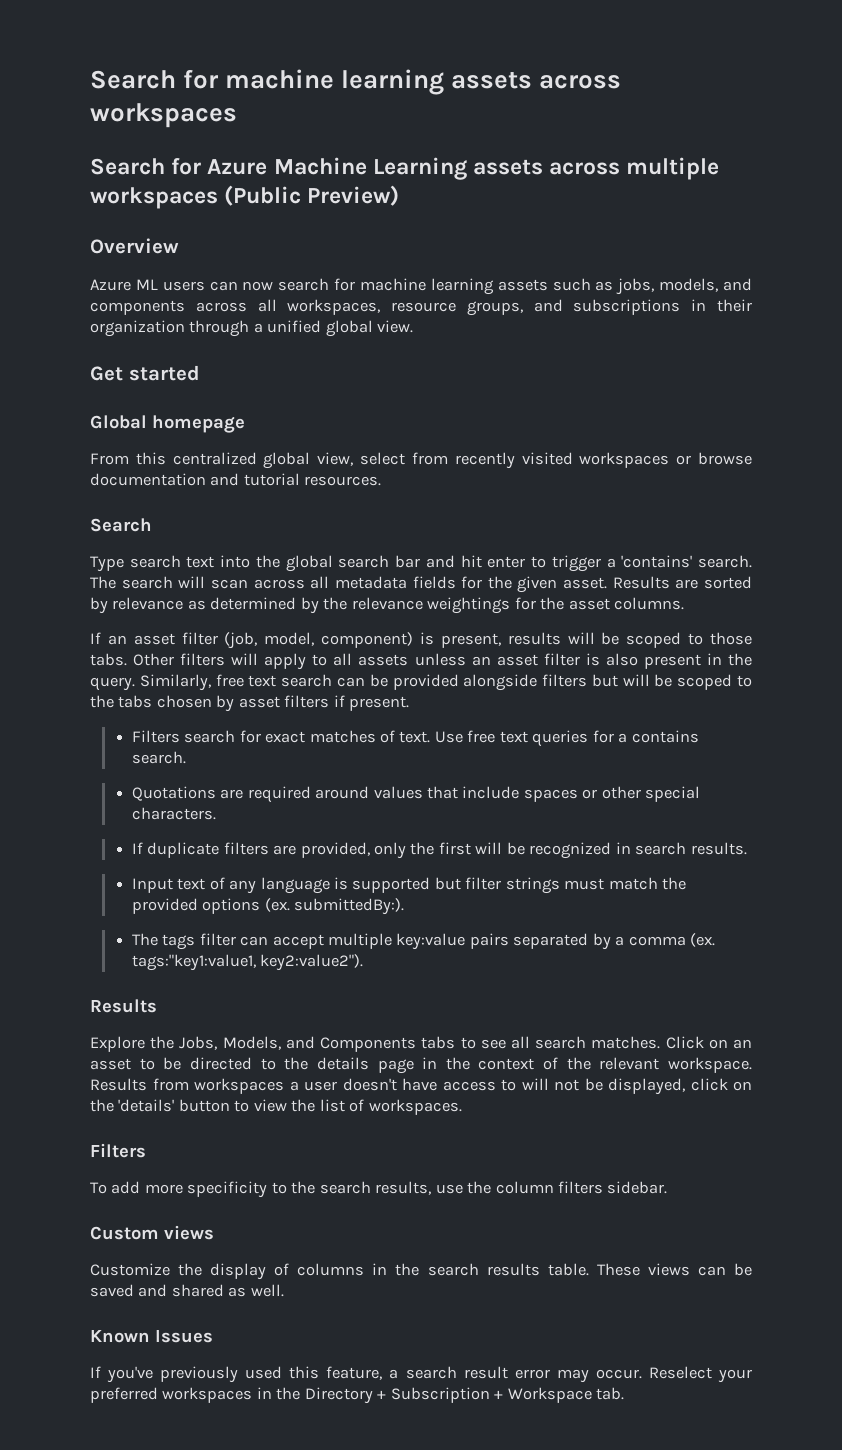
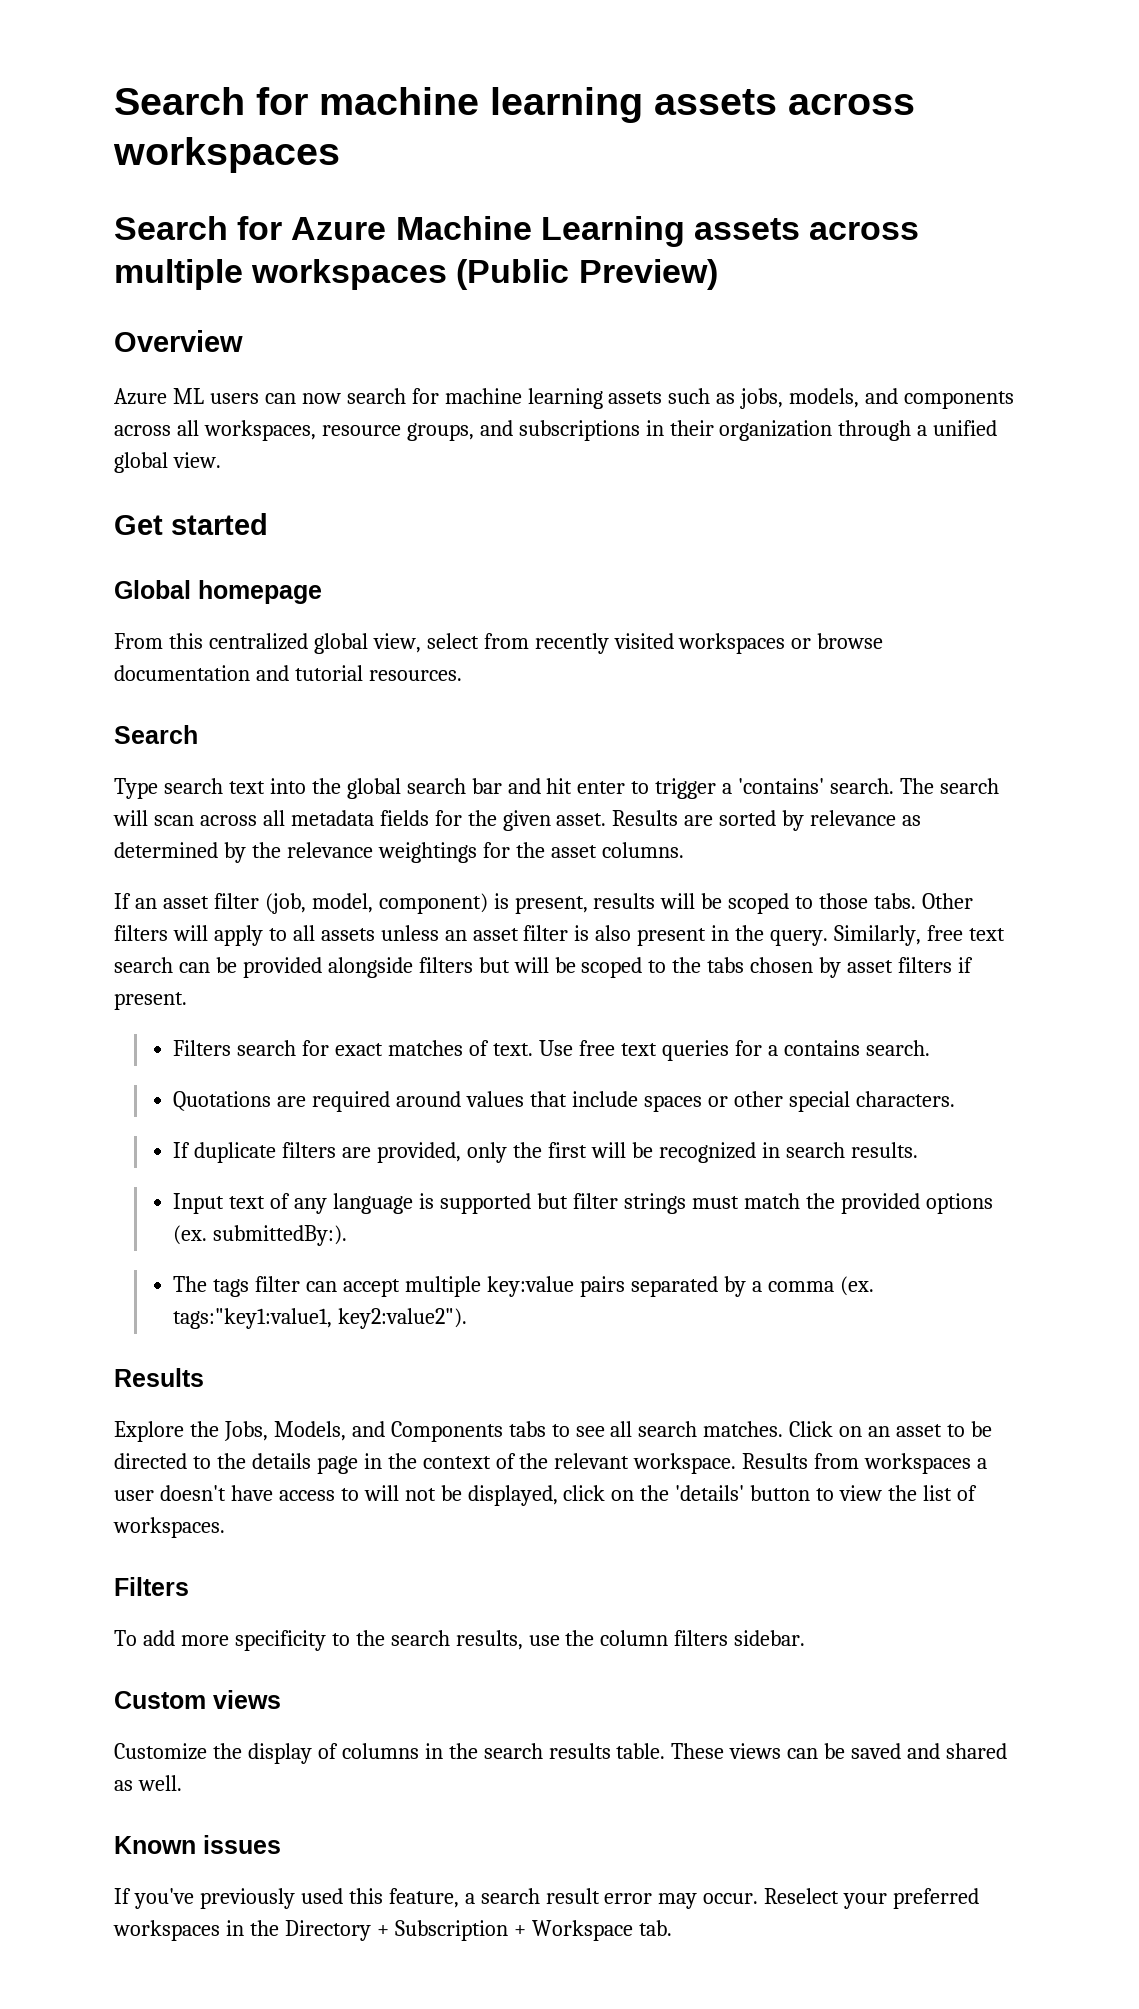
[155,1330,213,1343] Issues -> [203,1835,281,1854] issues

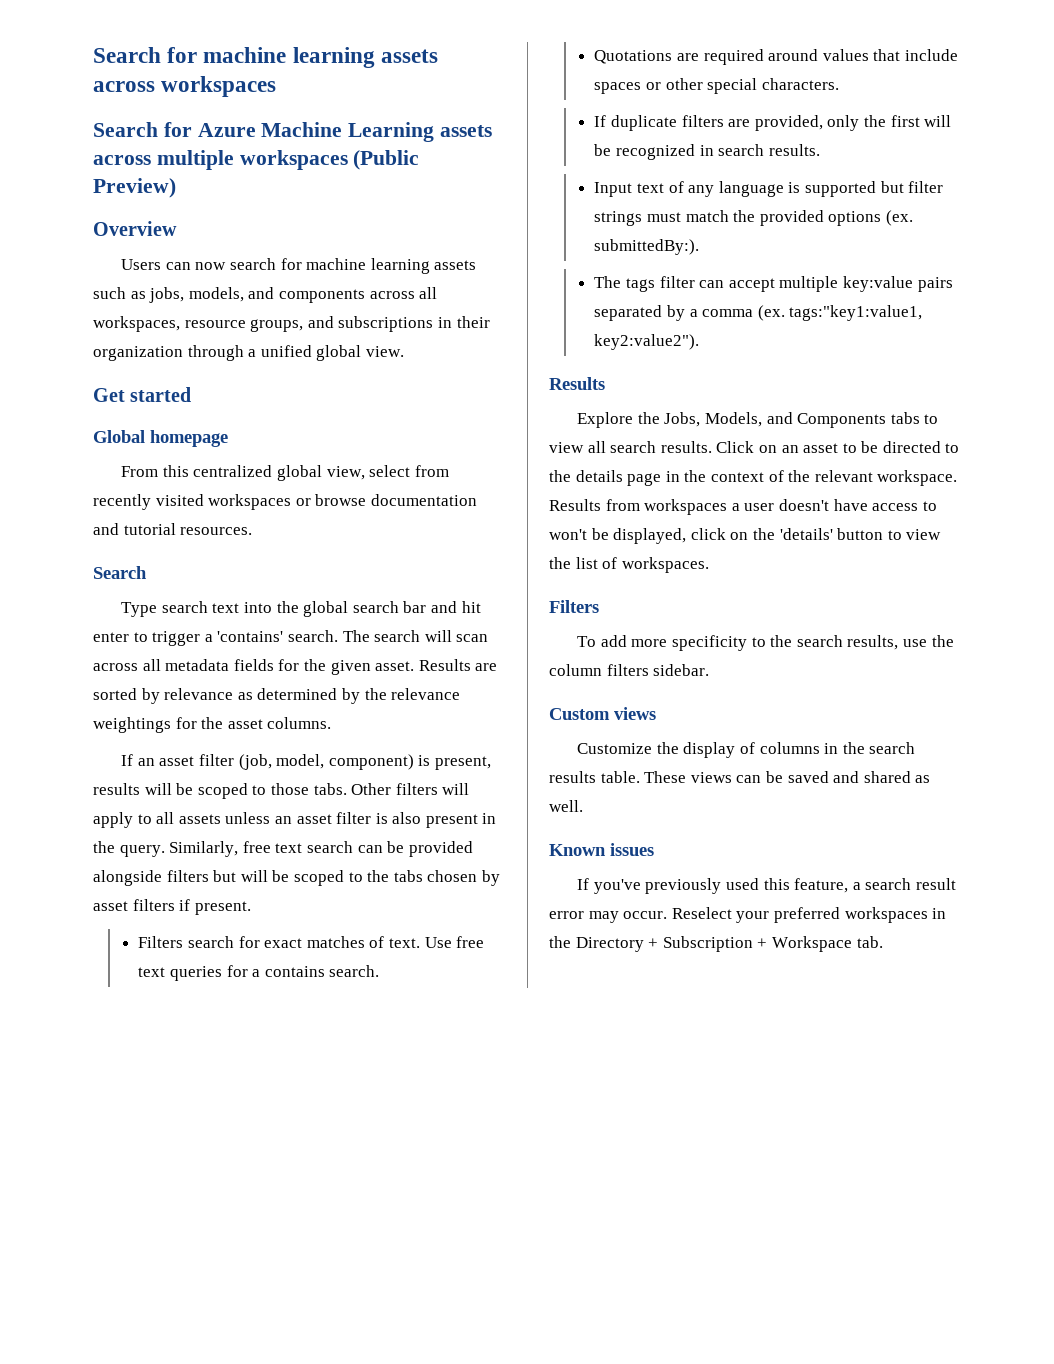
[114,388,259,405] Azure ML users -> [121,259,162,270] Users
[575,1426,605,1437] see -> [549,442,584,453] view
[703,1421,784,1437] matches. -> [660,441,712,453] results.
[363,1485,436,1501] will not -> [549,529,587,540] won't

